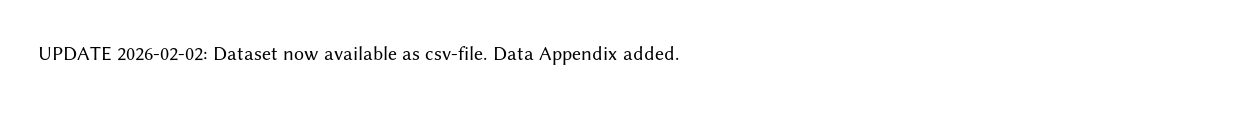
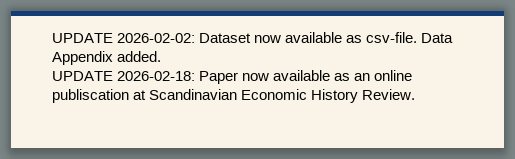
(679, 53) none -> [52,70,413,84] [52,89,416,103] // UPDATE 2026-02-18: Paper now available as an online publiscation at Scandinavian Economic History Review.

